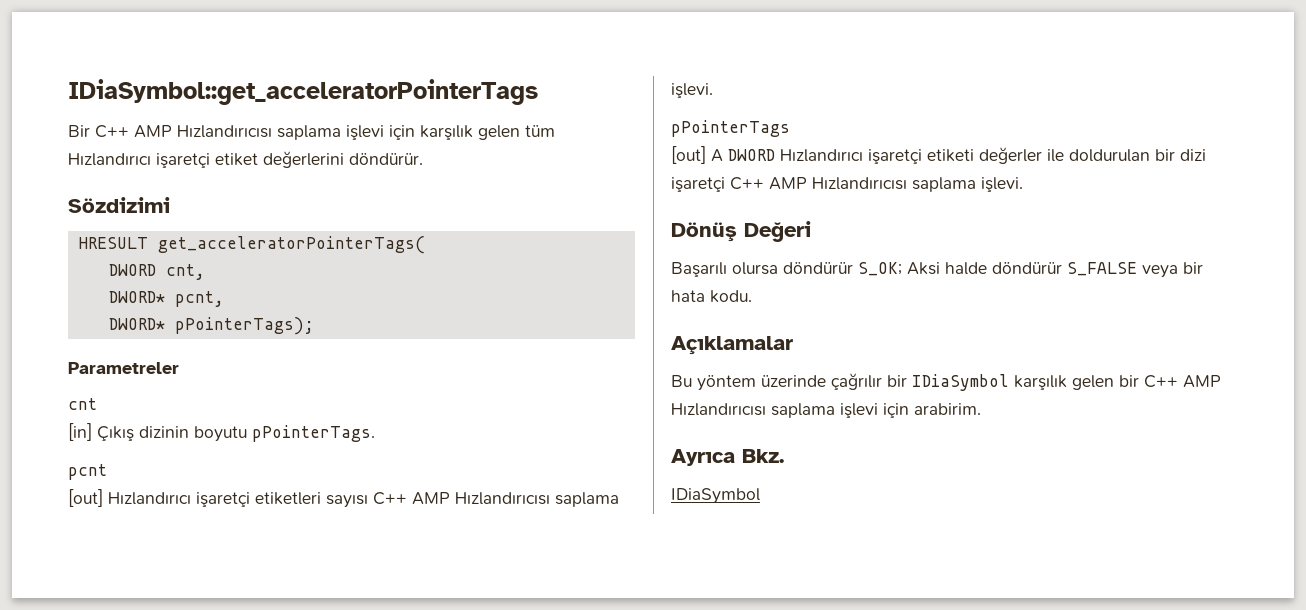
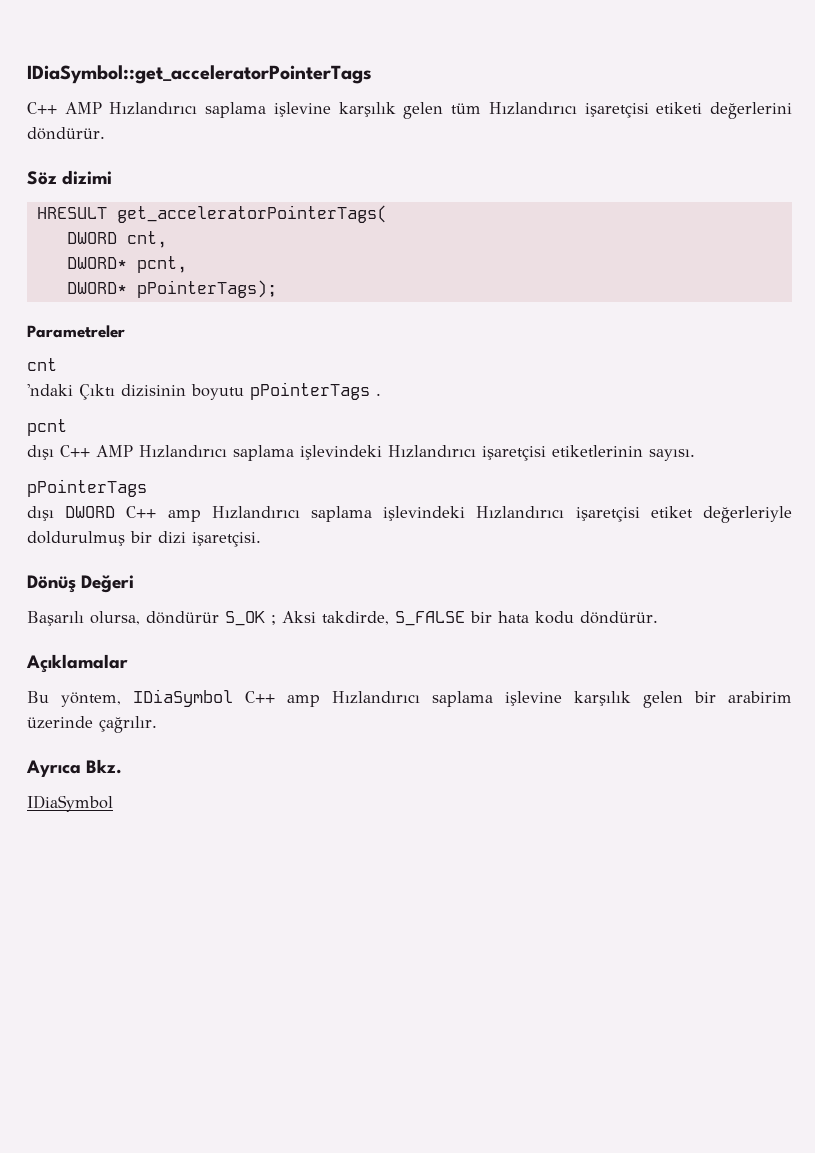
[68,125,415,140] Bir C++ AMP Hızlandırıcısı saplama işlevi için -> [27,102,331,118] C++ AMP Hızlandırıcı saplama işlevine
[156,153,258,168] işaretçi etiket -> [584,102,703,118] işaretçisi etiketi
[68,197,170,213] Sözdizimi -> [27,170,113,185] Söz dizimi
[68,423,375,442] [68,464,107,480] [68,489,619,508] [671,83,713,98] [671,120,790,137] [671,146,1206,164] [671,177,1023,192] [671,221,811,242] [671,262,1203,278] [671,290,752,303] [671,336,793,355] [671,373,1221,391] [671,403,981,418] [in] Çıkış dizinin boyutu pPointerTags. // pcnt // [out] Hızlandırıcı işaretçi etiketleri sayısı C++ AMP Hızlandırıcısı saplama işlevi. // pPointerTags // [out] A DWORD Hızlandırıcı işaretçi etiketi değerler ile doldurulan bir dizi işaretçi C++ AMP Hızlandırıcısı saplama işlevi. // Dönüş Değeri // Başarılı olursa döndürür S_OK; Aksi halde döndürür S_FALSE veya bir hata kodu. // Açıklamalar // Bu yöntem üzerinde çağrılır bir IDiaSymbol karşılık gelen bir C++ AMP Hızlandırıcısı saplama işlevi için arabirim. -> [27,382,381,400] [27,419,67,436] [27,445,695,461] [27,479,147,497] [27,506,792,523] [27,531,261,547] [27,575,135,593] [27,611,658,626] [26,654,128,673] [27,689,792,708] [27,716,157,733] 'ndaki Çıktı dizisinin boyutu pPointerTags . // pcnt // dışı C++ AMP Hızlandırıcı saplama işlevindeki Hızlandırıcı işaretçisi etiketlerinin sayısı. // pPointerTags // dışı DWORD C++ amp Hızlandırıcı saplama işlevindeki Hızlandırıcı işaretçisi etiket değerleriyle doldurulmuş bir dizi işaretçisi. // Dönüş Değeri // Başarılı olursa, döndürür S_OK ; Aksi takdirde, S_FALSE bir hata kodu döndürür. // Açıklamalar // Bu yöntem, IDiaSymbol C++ amp Hızlandırıcı saplama işlevine karşılık gelen bir arabirim üzerinde çağrılır.

